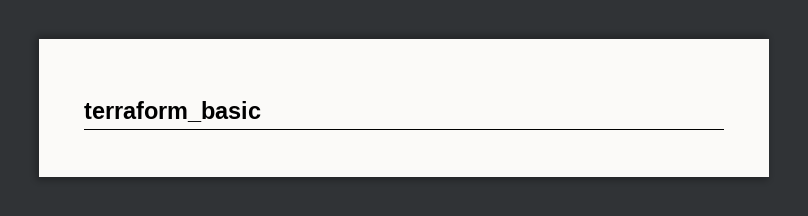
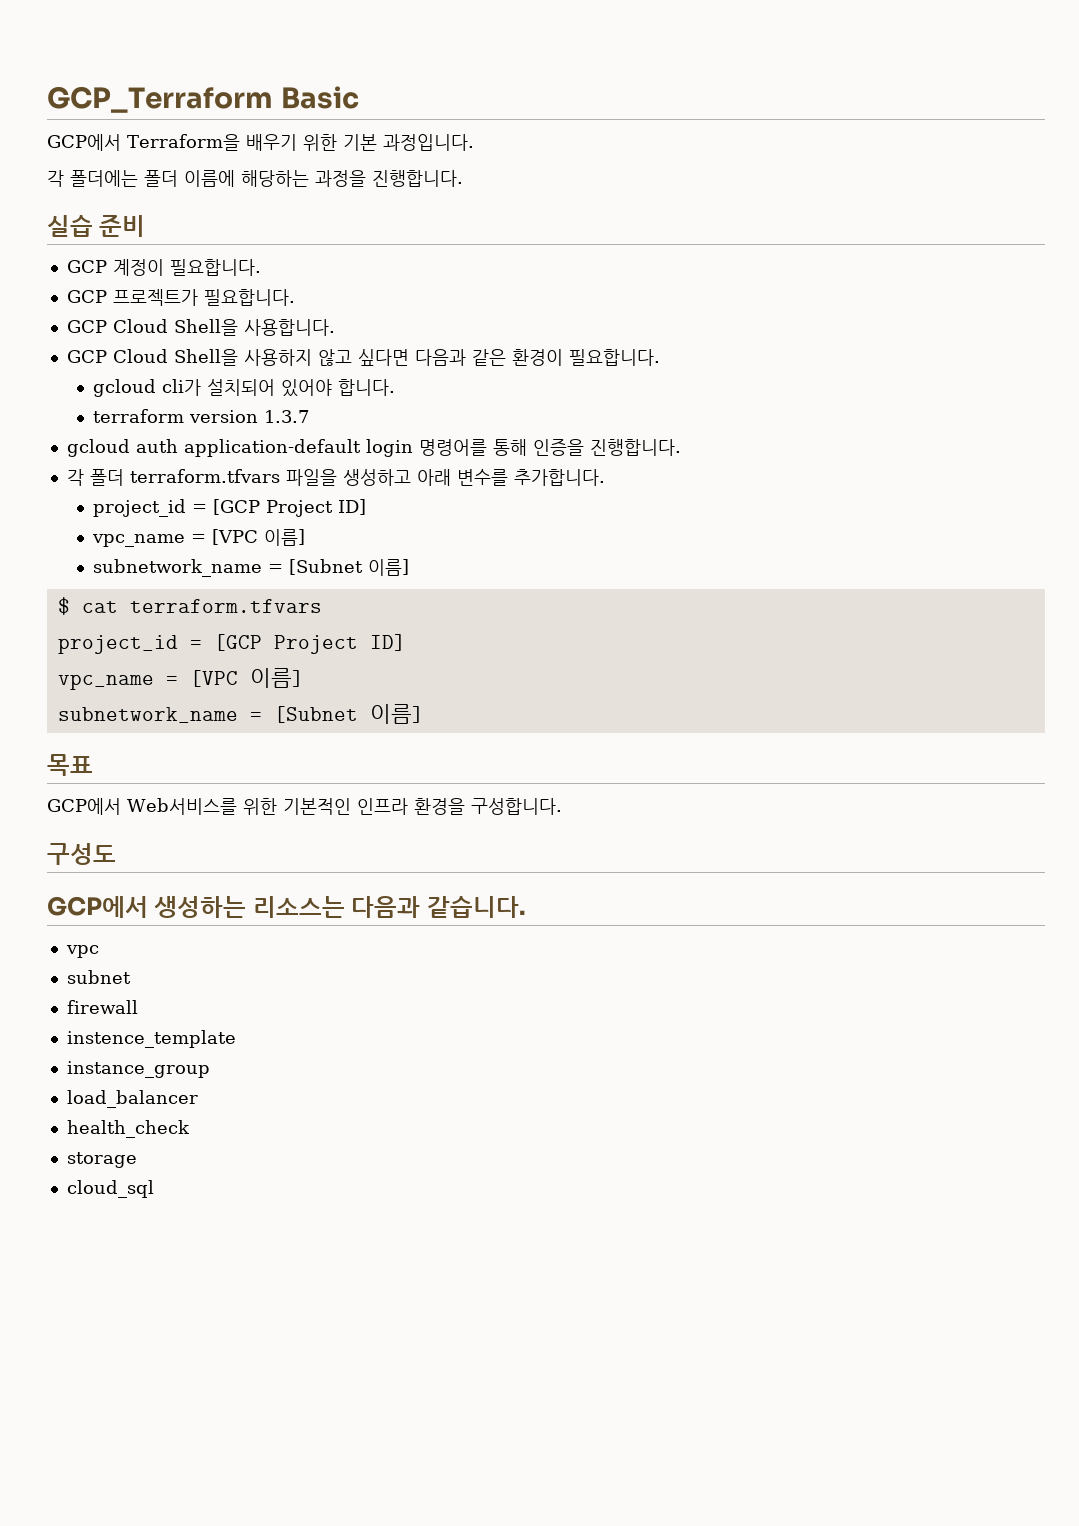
[84,101,261,122] terraform_basic -> [47,86,359,113] [47,134,474,151] [47,170,463,187] [47,215,146,237] [66,259,261,276] [66,289,295,306] [66,319,335,336] [66,349,660,366] [93,379,396,397] [93,409,310,423] [66,439,681,457] [66,469,605,486] [93,499,367,517] [92,529,306,547] [93,559,410,577] [57,597,322,615] [57,634,406,654] [57,668,304,690] [57,704,424,724] [47,754,93,776] [47,798,562,815] [47,843,116,865] [47,896,526,918] [65,945,99,958] [66,970,131,984] [66,1000,138,1014] [66,1030,236,1048] [66,1061,210,1078] [66,1090,198,1108] [66,1120,190,1138] [66,1152,137,1168] [66,1180,154,1198] GCP_Terraform Basic // GCP에서 Terraform을 배우기 위한 기본 과정입니다. // 각 폴더에는 폴더 이름에 해당하는 과정을 진행합니다. // 실습 준비 // GCP 계정이 필요합니다. // GCP 프로젝트가 필요합니다. // GCP Cloud Shell을 사용합니다. // GCP Cloud Shell을 사용하지 않고 싶다면 다음과 같은 환경이 필요합니다. // gcloud cli가 설치되어 있어야 합니다. // terraform version 1.3.7 // gcloud auth application-default login 명령어를 통해 인증을 진행합니다. // 각 폴더 terraform.tfvars 파일을 생성하고 아래 변수를 추가합니다. // project_id = [GCP Project ID] // vpc_name = [VPC 이름] // subnetwork_name = [Subnet 이름] // $ cat terraform.tfvars // project_id = [GCP Project ID] // vpc_name = [VPC 이름] // subnetwork_name = [Subnet 이름] // 목표 // GCP에서 Web서비스를 위한 기본적인 인프라 환경을 구성합니다. // 구성도 // GCP에서 생성하는 리소스는 다음과 같습니다. // vpc // subnet // firewall // instence_template // instance_group // load_balancer // health_check // storage // cloud_sql

